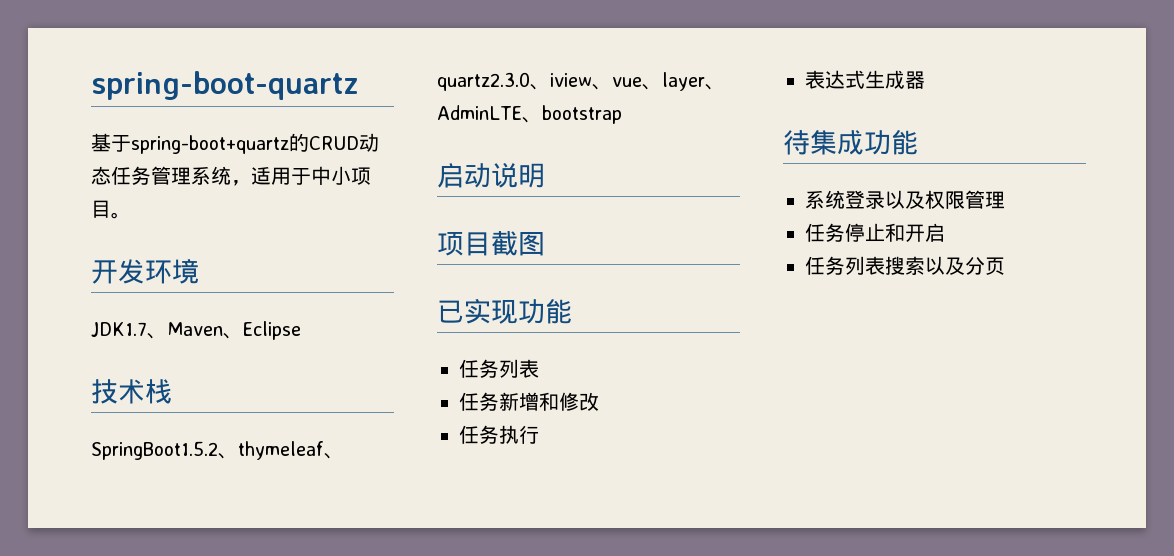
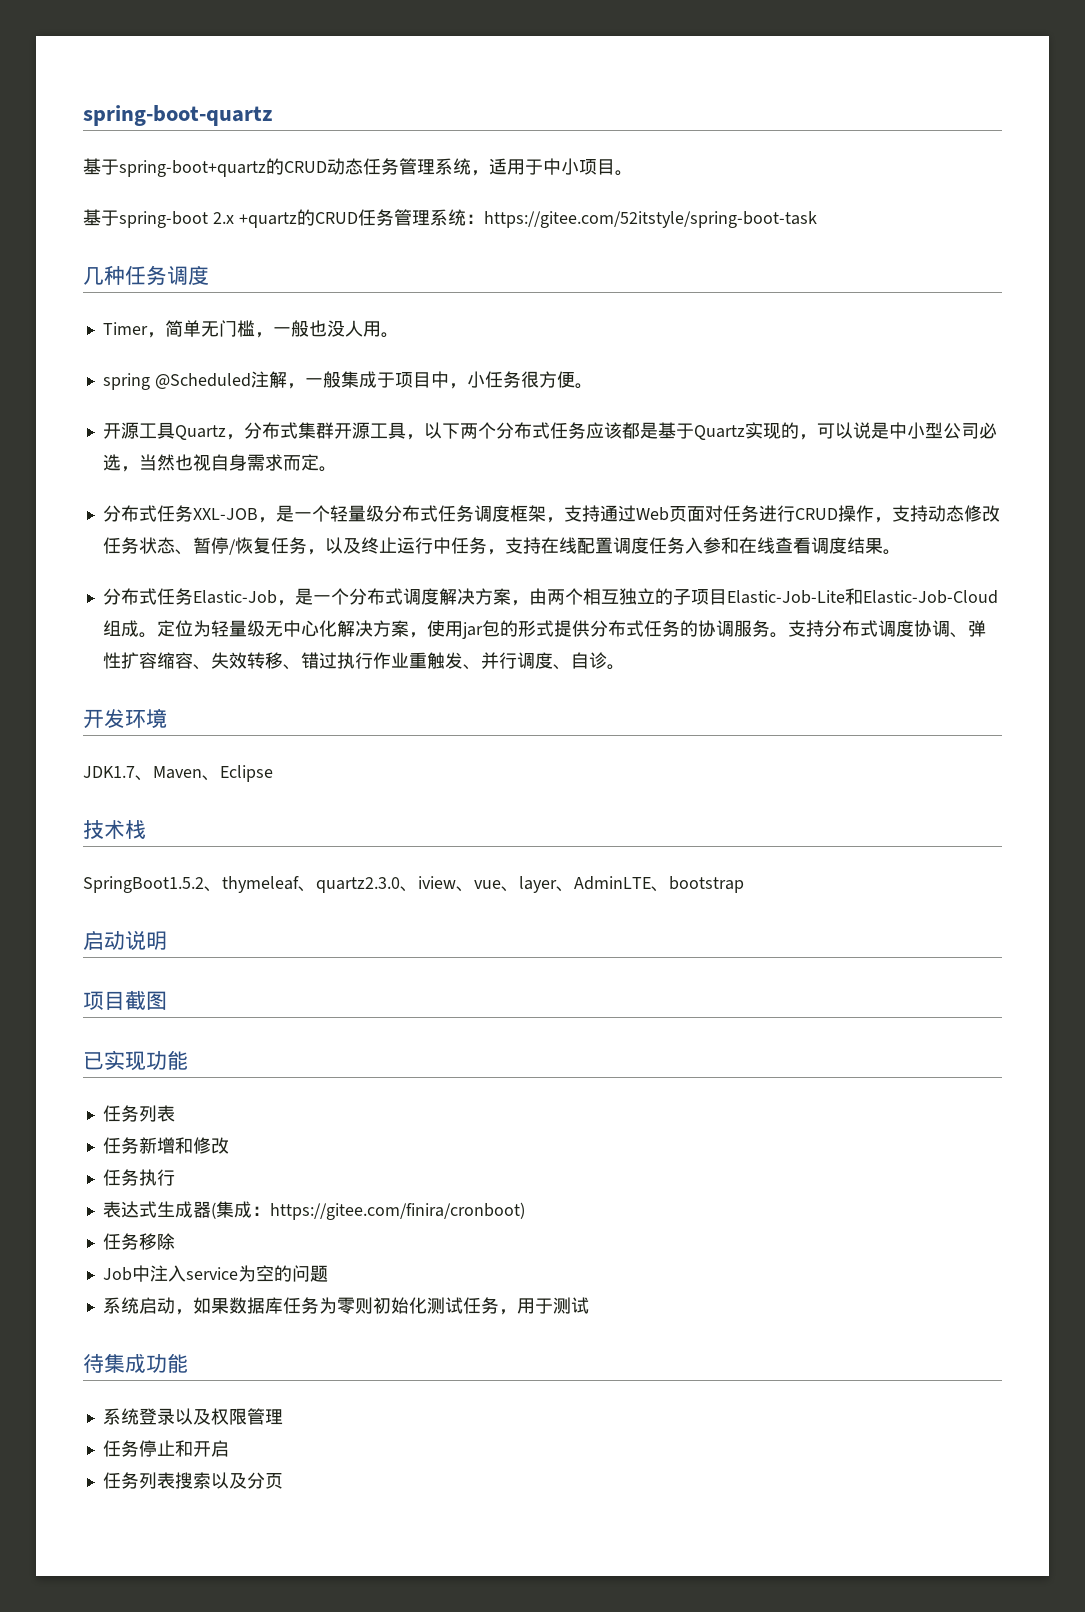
(131, 215) none -> [83,209,817,228] [83,265,209,285] [102,320,399,338] [102,371,593,390] [102,422,997,440] [102,454,337,472] [102,505,1000,523] [102,537,901,555] [102,588,998,606] [102,620,986,639] [102,652,625,670] // 基于spring-boot 2.x +quartz的CRUD任务管理系统：https://gitee.com/52itstyle/spring-boot-task // 几种任务调度 // Timer，简单无门槛，一般也没人用。 // spring @Scheduled注解，一般集成于项目中，小任务很方便。 // 开源工具Quartz，分布式集群开源工具，以下两个分布式任务应该都是基于Quartz实现的，可以说是中小型公司必选，当然也视自身需求而定。 // 分布式任务XXL-JOB，是一个轻量级分布式任务调度框架，支持通过Web页面对任务进行CRUD操作，支持动态修改任务状态、暂停/恢复任务，以及终止运行中任务，支持在线配置调度任务入参和在线查看调度结果。 // 分布式任务Elastic-Job，是一个分布式调度解决方案，由两个相互独立的子项目Elastic-Job-Lite和Elastic-Job-Cloud组成。定位为轻量级无中心化解决方案，使用jar包的形式提供分布式任务的协调服务。支持分布式调度协调、弹性扩容缩容、失效转移、错过执行作业重触发、并行调度、自诊。
(925, 80) none -> [210,1201,525,1220] [102,1233,175,1250] [102,1265,328,1282] [102,1297,589,1315] (集成：https://gitee.com/finira/cronboot) // 任务移除 // Job中注入service为空的问题 // 系统启动，如果数据库任务为零则初始化测试任务，用于测试

